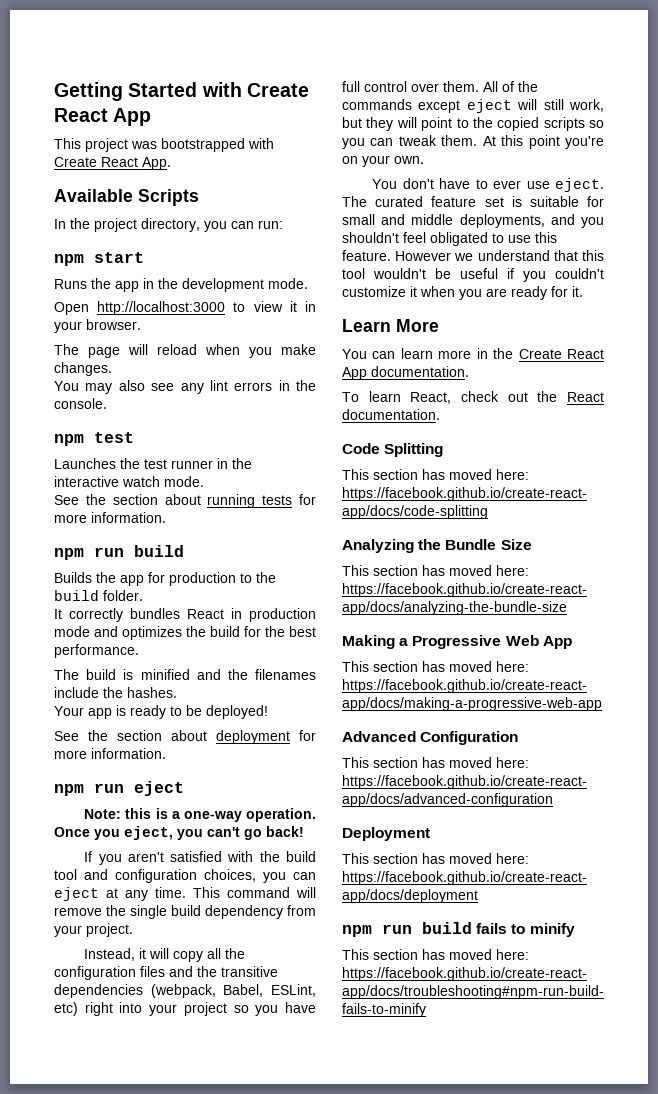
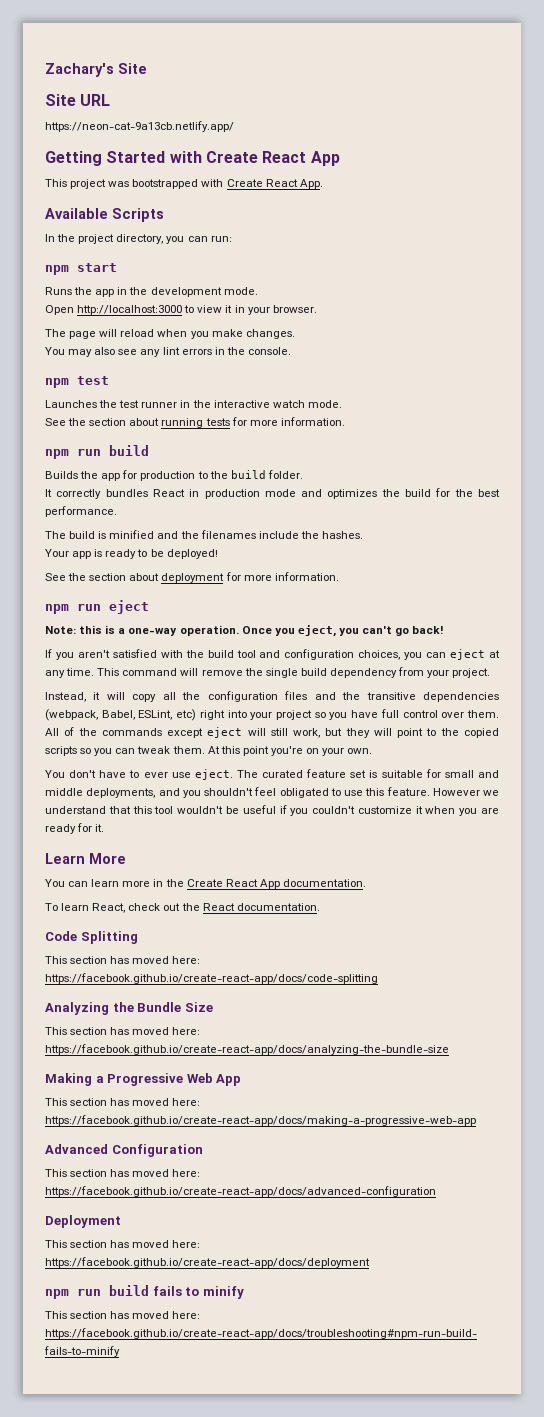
(54, 91) none -> [45,63,147,77] [45,94,111,106] [45,121,234,132] Zachary's Site // Site URL // https://neon-cat-9a13cb.netlify.app/ //

